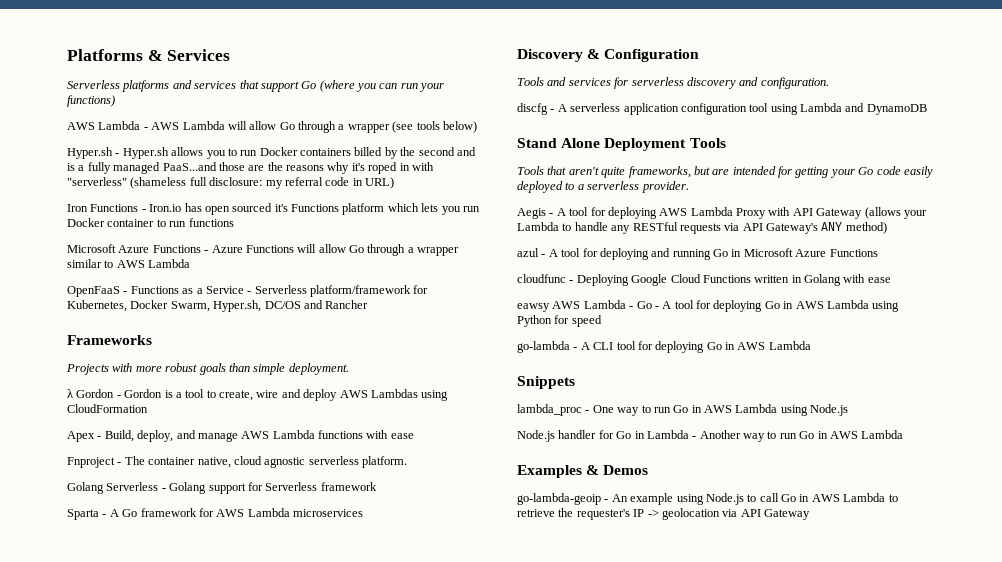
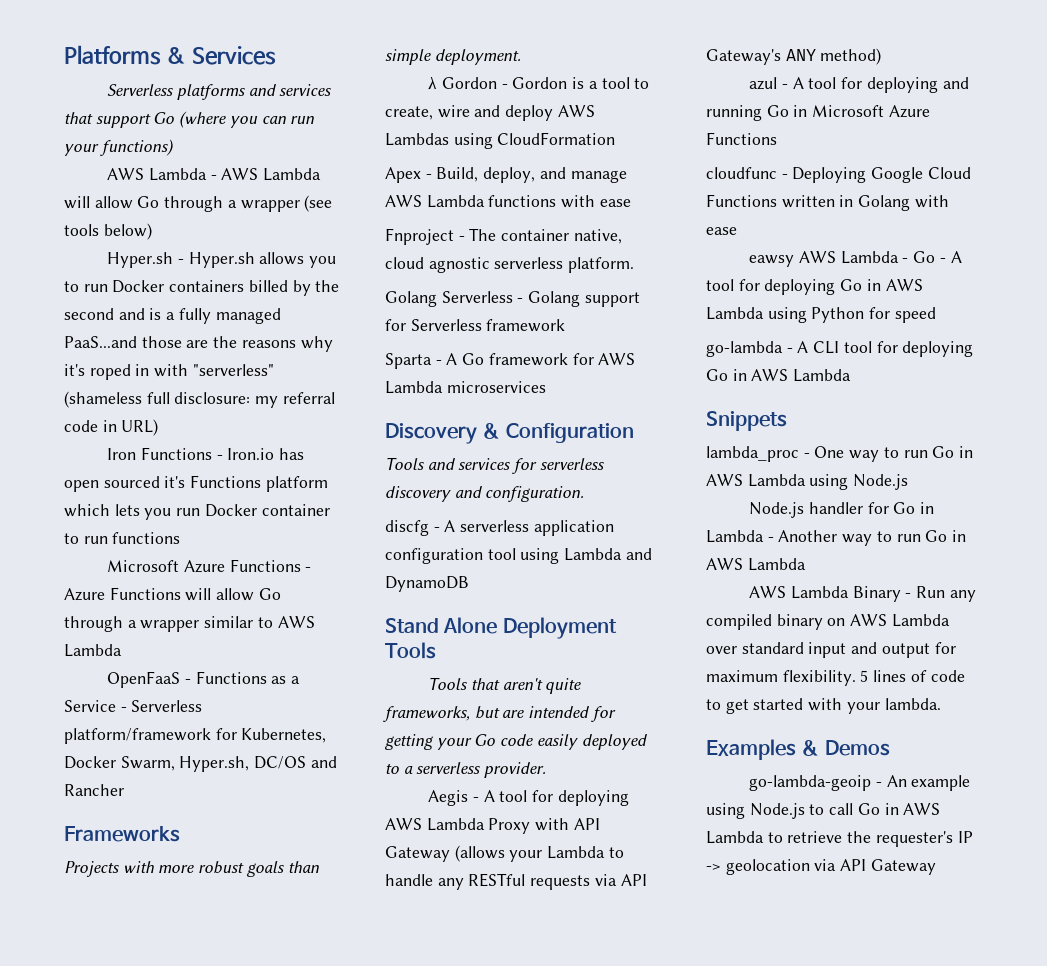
(904, 434) none -> [749,586,976,602] [706,614,950,630] [706,642,956,658] [706,670,965,686] [706,698,941,714] // AWS Lambda Binary - Run any compiled binary on AWS Lambda over standard input and output for maximum flexibility. 5 lines of code to get started with your lambda.

